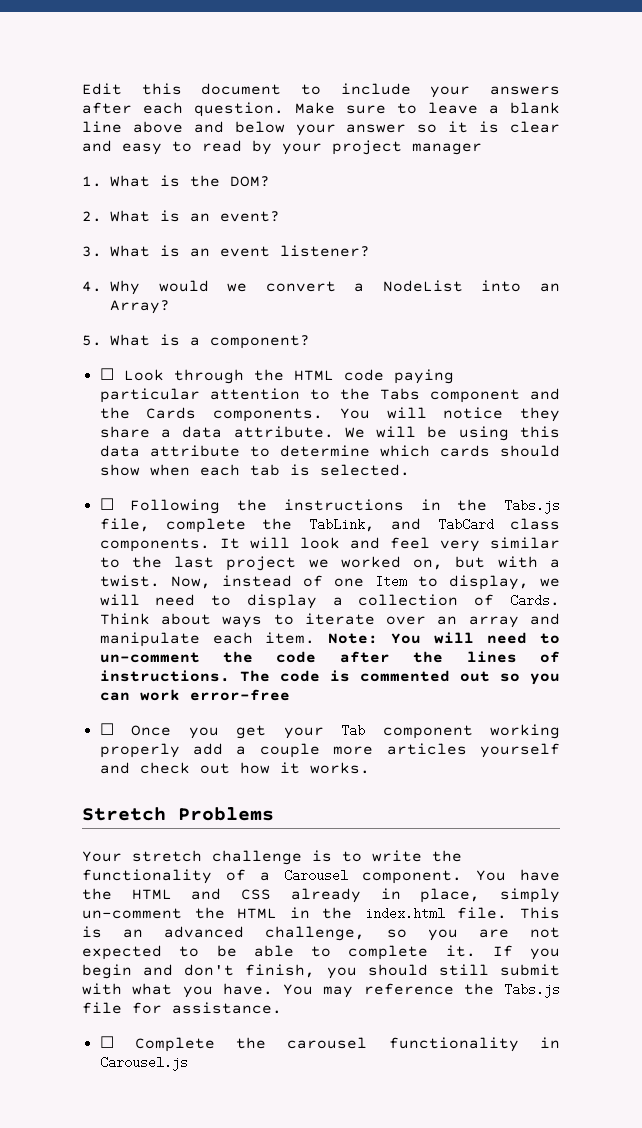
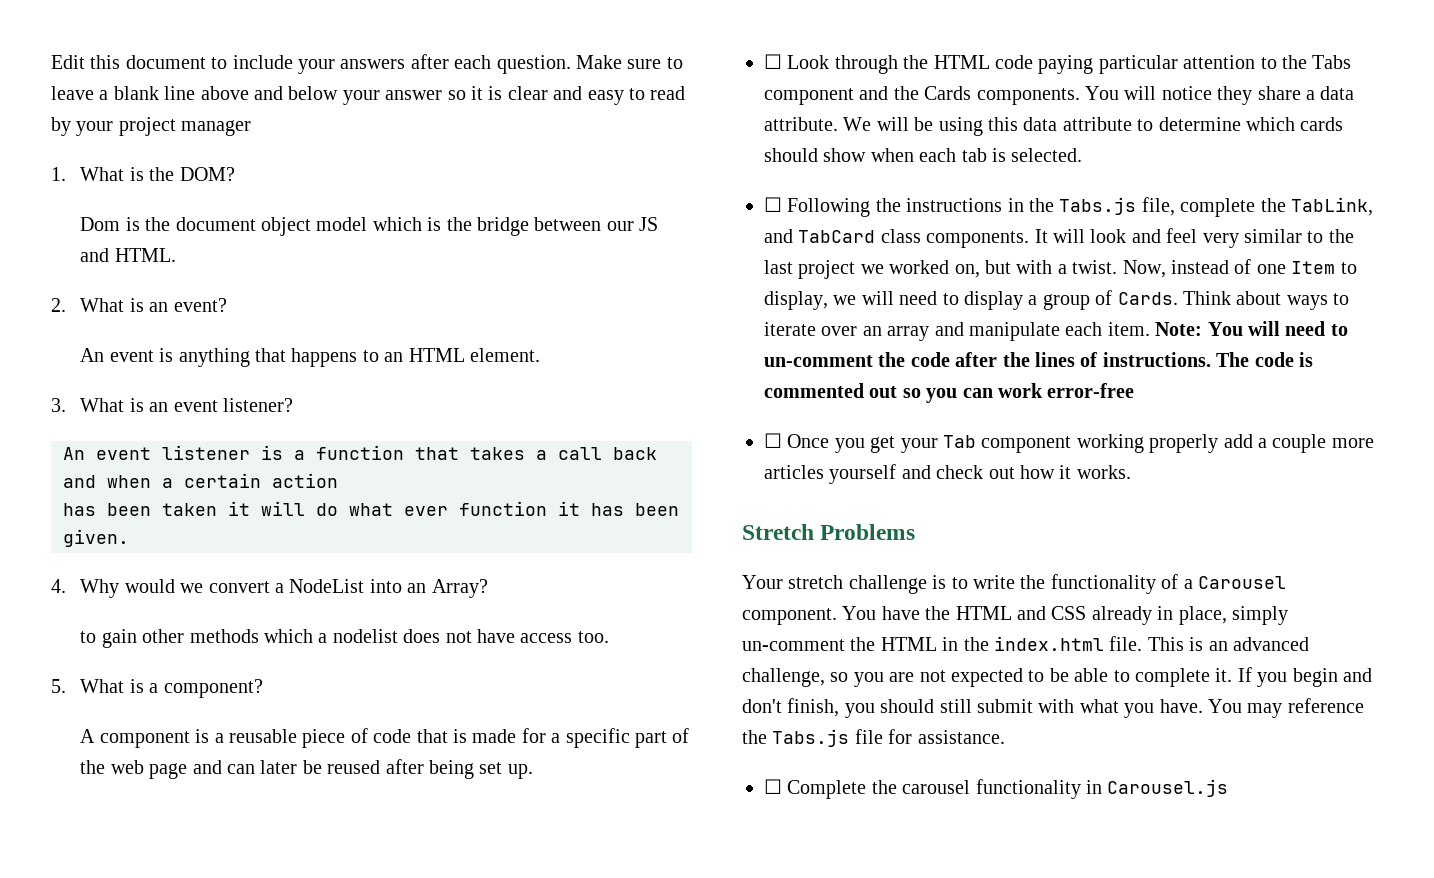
(270, 181) none -> [80,217,659,236] [80,248,176,262] // Dom is the document object model which is the bridge between our JS and HTML.
(280, 216) none -> [80,348,540,367] // An event is anything that happens to an HTML element.
(370, 251) none -> [63,445,657,460] [63,473,338,488] [63,501,679,516] [63,529,129,547] // An event listener is a function that takes a call back and when a certain action // has been taken it will do what ever function it has been given.
(170, 307) none -> [80,629,609,648] // to gain other methods which a nodelist does not have access too.
(310, 342) none -> [80,728,690,748] [80,759,533,779] // A component is a reusable piece of code that is made for a specific part of the web page and can later be reused after being set up.
[358,594,459,606] collection -> [1042,294,1090,310] group

